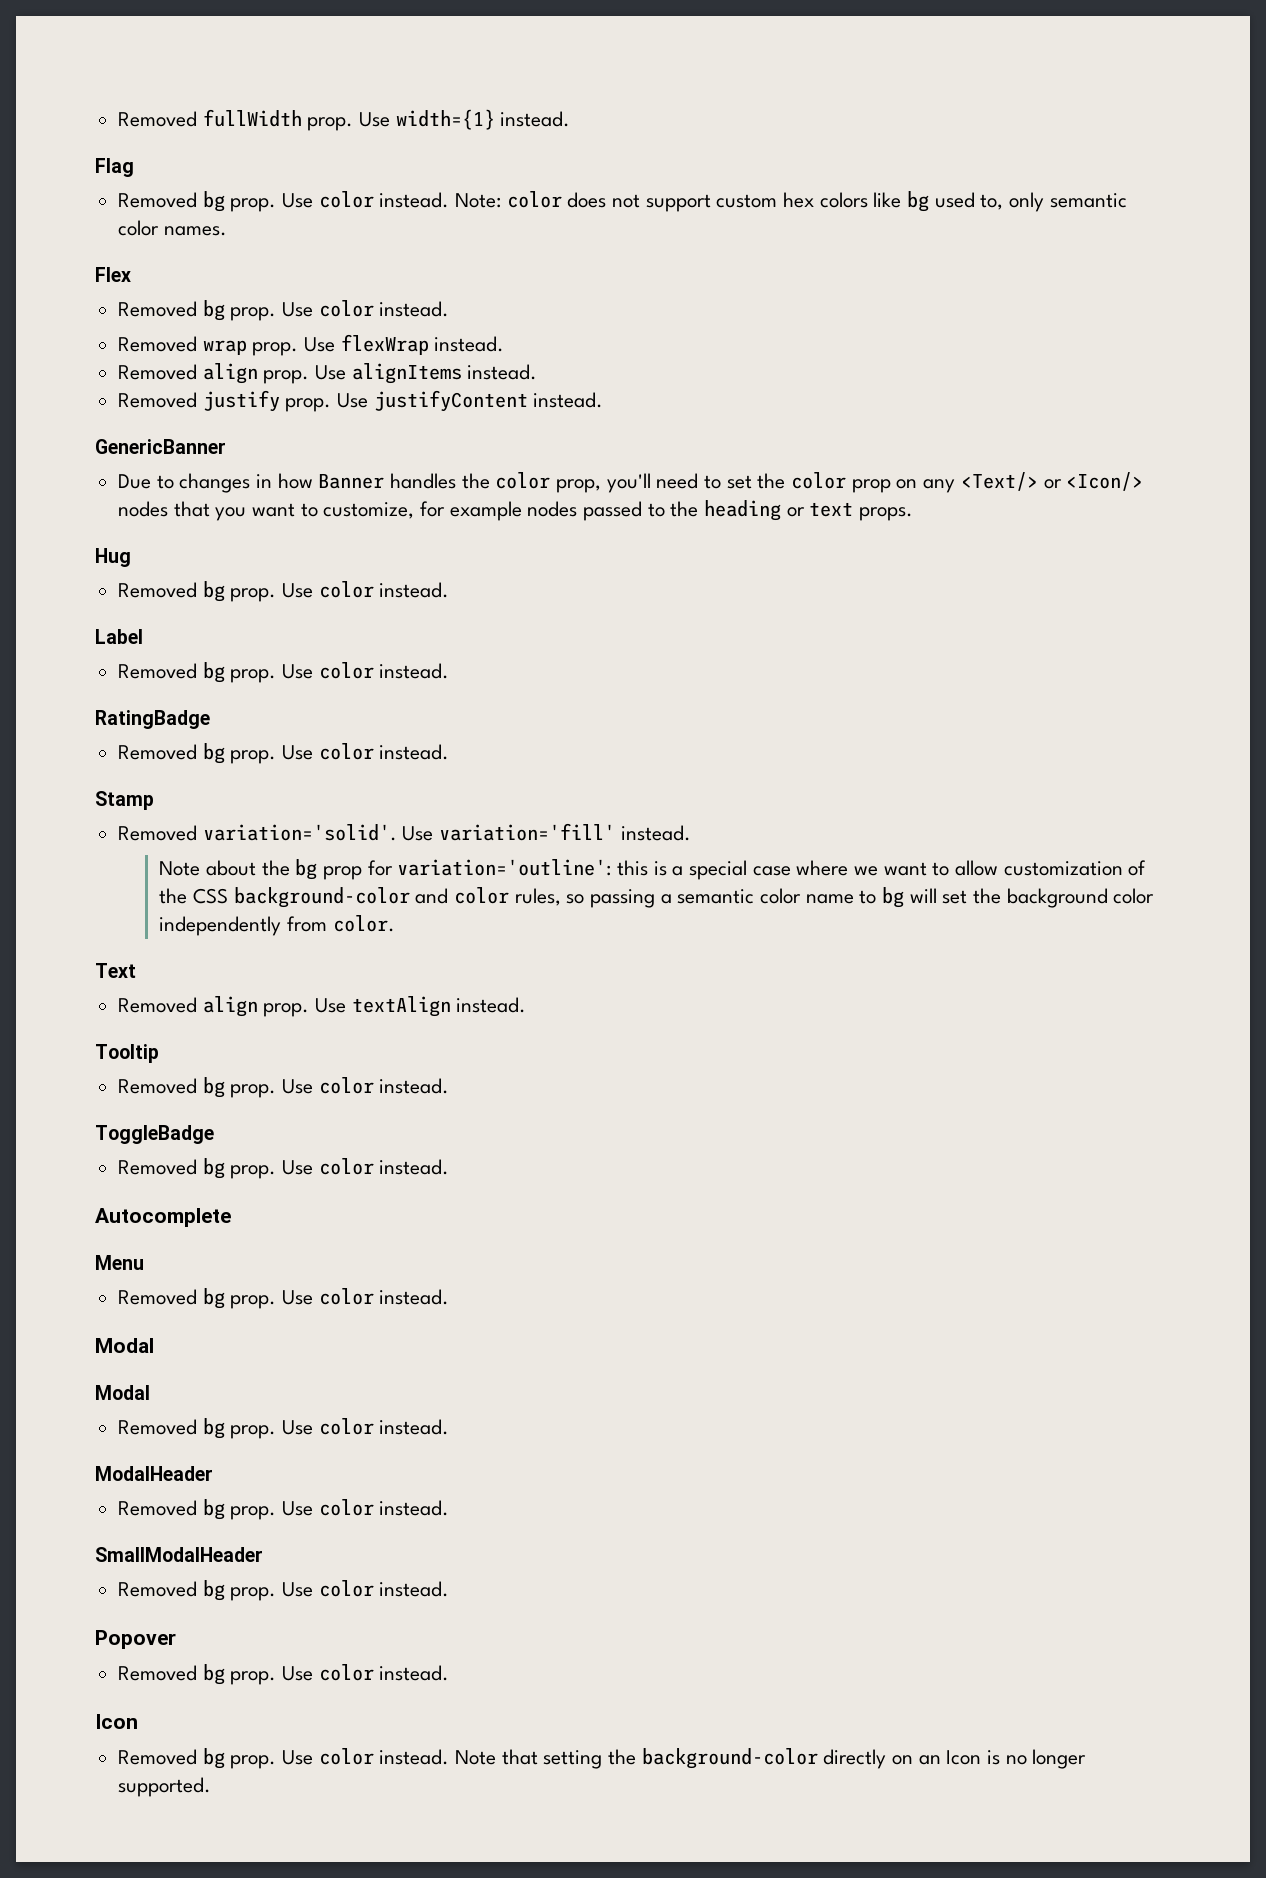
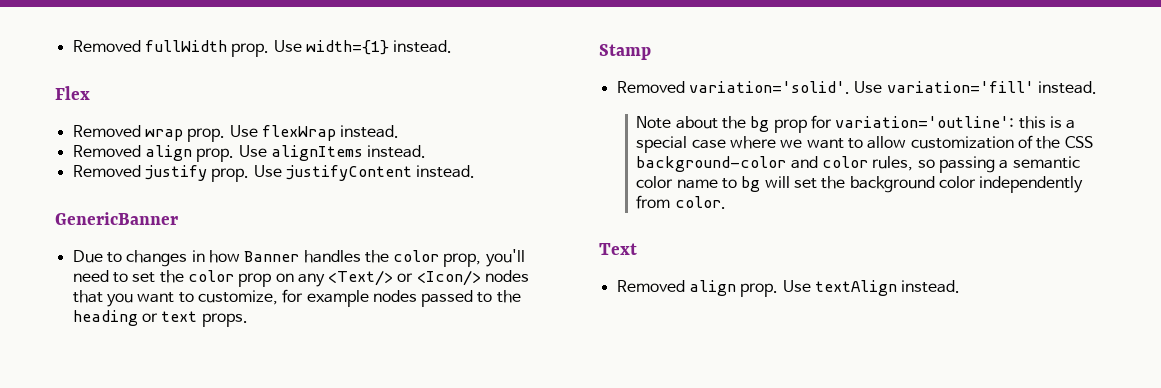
[95,158,134,177] [118,191,1127,212] [118,220,227,236] [95,267,131,282] [118,300,450,321] Flag // Removed bg prop. Use color instead. Note: color does not support custom hex colors like bg used to, only semantic color names. // Flex // Removed bg prop. Use color instead. -> [55,86,90,100] Flex
[95,548,131,567] [118,581,450,602] [95,629,143,644] [118,662,450,683] [95,710,210,729] [118,743,450,764] // Hug // Removed bg prop. Use color instead. // Label // Removed bg prop. Use color instead. // RatingBadge // Removed bg prop. Use color instead. -> (248, 320) none
[95,1044,159,1063] [118,1077,450,1098] [95,1125,214,1144] [118,1158,450,1179] [95,1208,231,1227] [95,1255,144,1270] [118,1288,450,1309] [95,1338,154,1353] [95,1385,150,1400] [118,1418,450,1439] [95,1466,213,1481] [118,1499,450,1520] [95,1547,263,1562] [118,1580,450,1601] [95,1630,176,1649] [118,1664,450,1685] [95,1714,138,1729] [118,1748,1087,1769] [118,1777,212,1797] // Tooltip // Removed bg prop. Use color instead. // ToggleBadge // Removed bg prop. Use color instead. // Autocomplete // Menu // Removed bg prop. Use color instead. // Modal // Modal // Removed bg prop. Use color instead. // ModalHeader // Removed bg prop. Use color instead. // SmallModalHeader // Removed bg prop. Use color instead. // Popover // Removed bg prop. Use color instead. // Icon // Removed bg prop. Use color instead. Note that setting the background-color directly on an Icon is no longer supported. -> (961, 286) none

